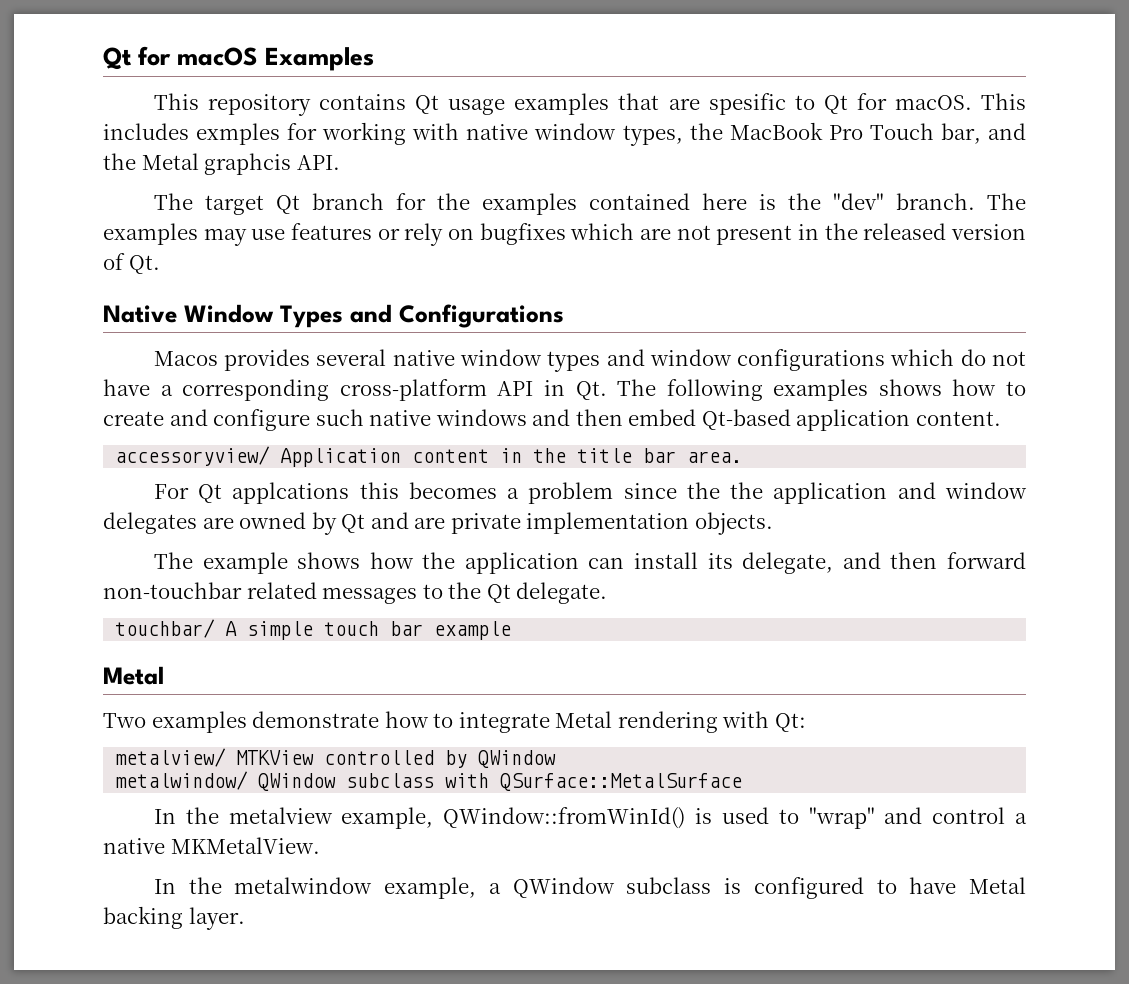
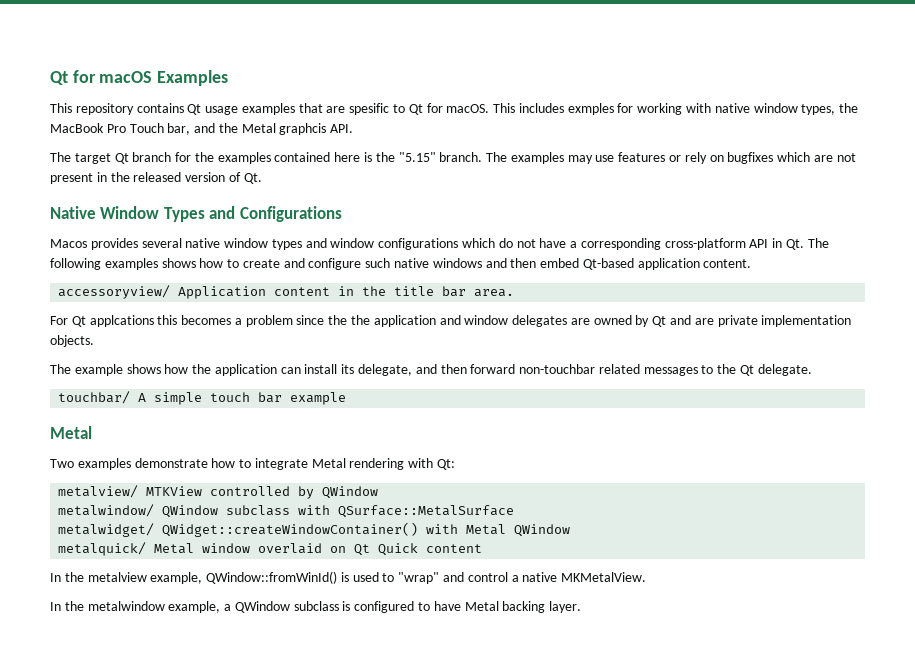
[832,193,884,210] "dev" -> [398,152,436,162] "5.15"
(743, 782) none -> [58,522,571,537] [58,542,483,556] // metalwidget/ QWidget::createWindowContainer() with Metal QWindow // metalquick/ Metal window overlaid on Qt Quick content

